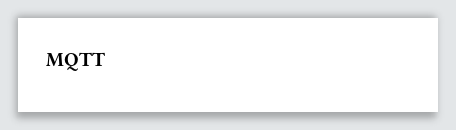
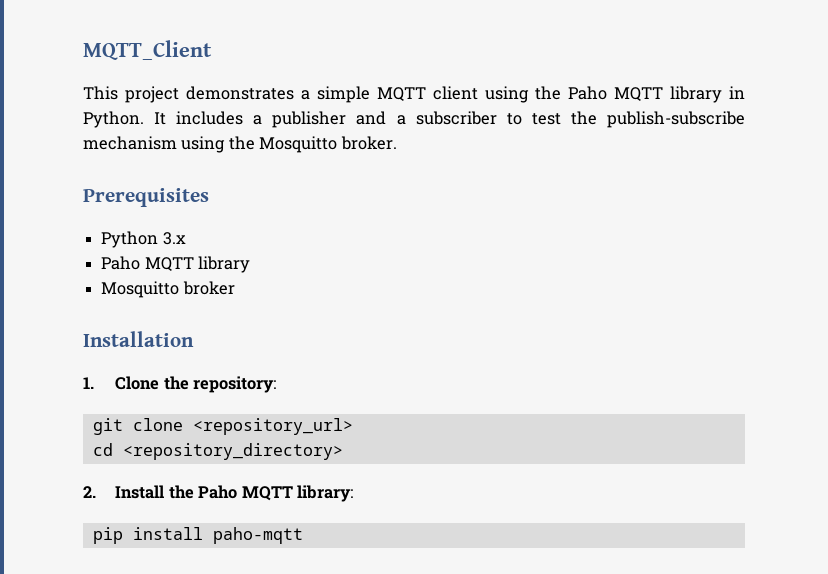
[46,52,105,71] MQTT -> [83,40,212,60] [83,86,745,103] [83,111,745,128] [83,136,397,153] [83,188,209,207] [101,231,186,248] [101,256,251,273] [101,281,235,298] [83,331,194,347] [83,376,277,393] [92,418,353,435] [92,443,343,460] [83,485,354,502] [92,527,303,544] MQTT_Client // This project demonstrates a simple MQTT client using the Paho MQTT library in Python. It includes a publisher and a subscriber to test the publish-subscribe mechanism using the Mosquitto broker. // Prerequisites // Python 3.x // Paho MQTT library // Mosquitto broker // Installation // 1. Clone the repository: // git clone <repository_url> // cd <repository_directory> // 2. Install the Paho MQTT library: // pip install paho-mqtt

